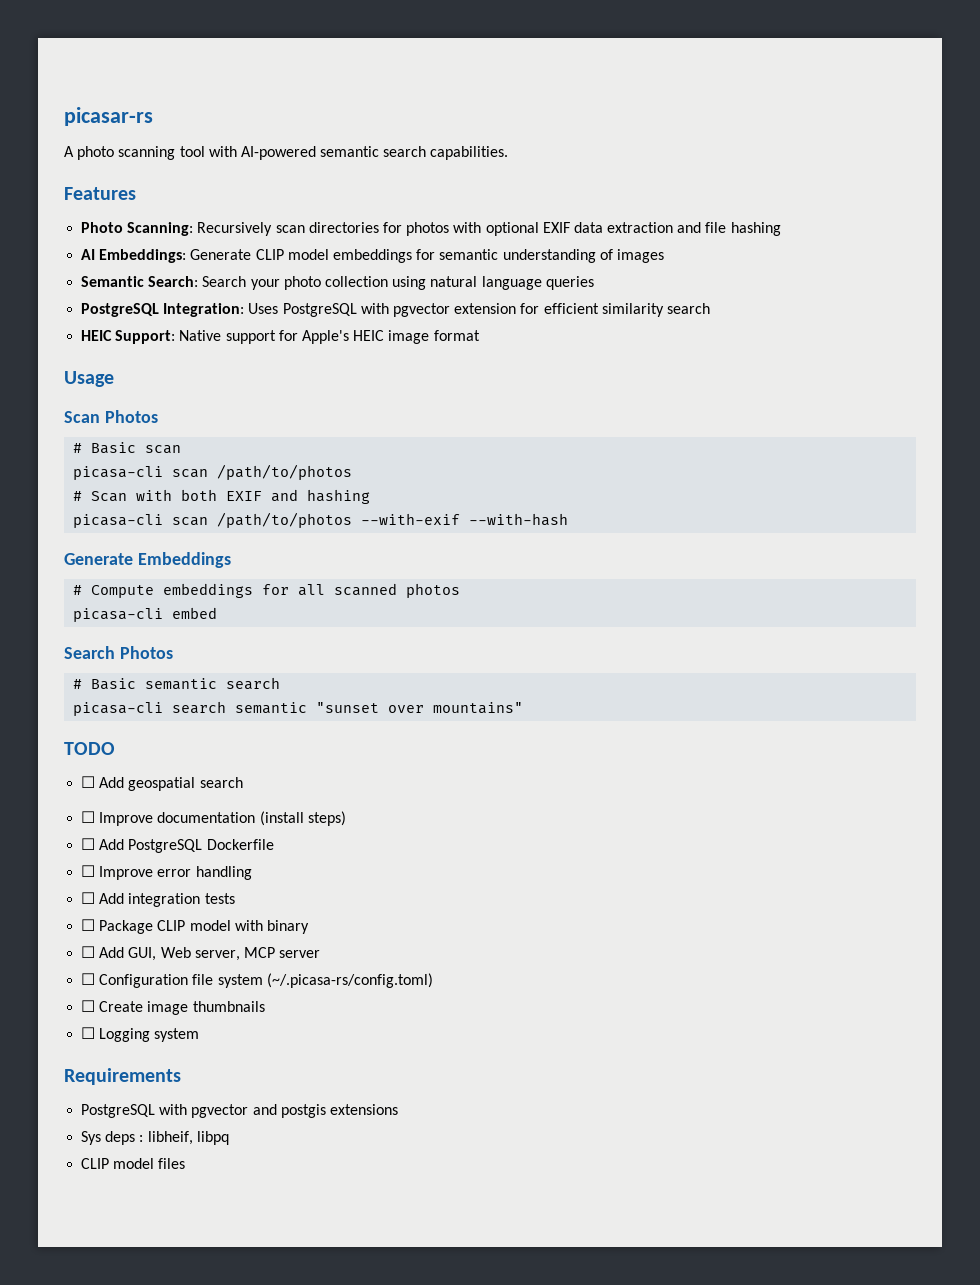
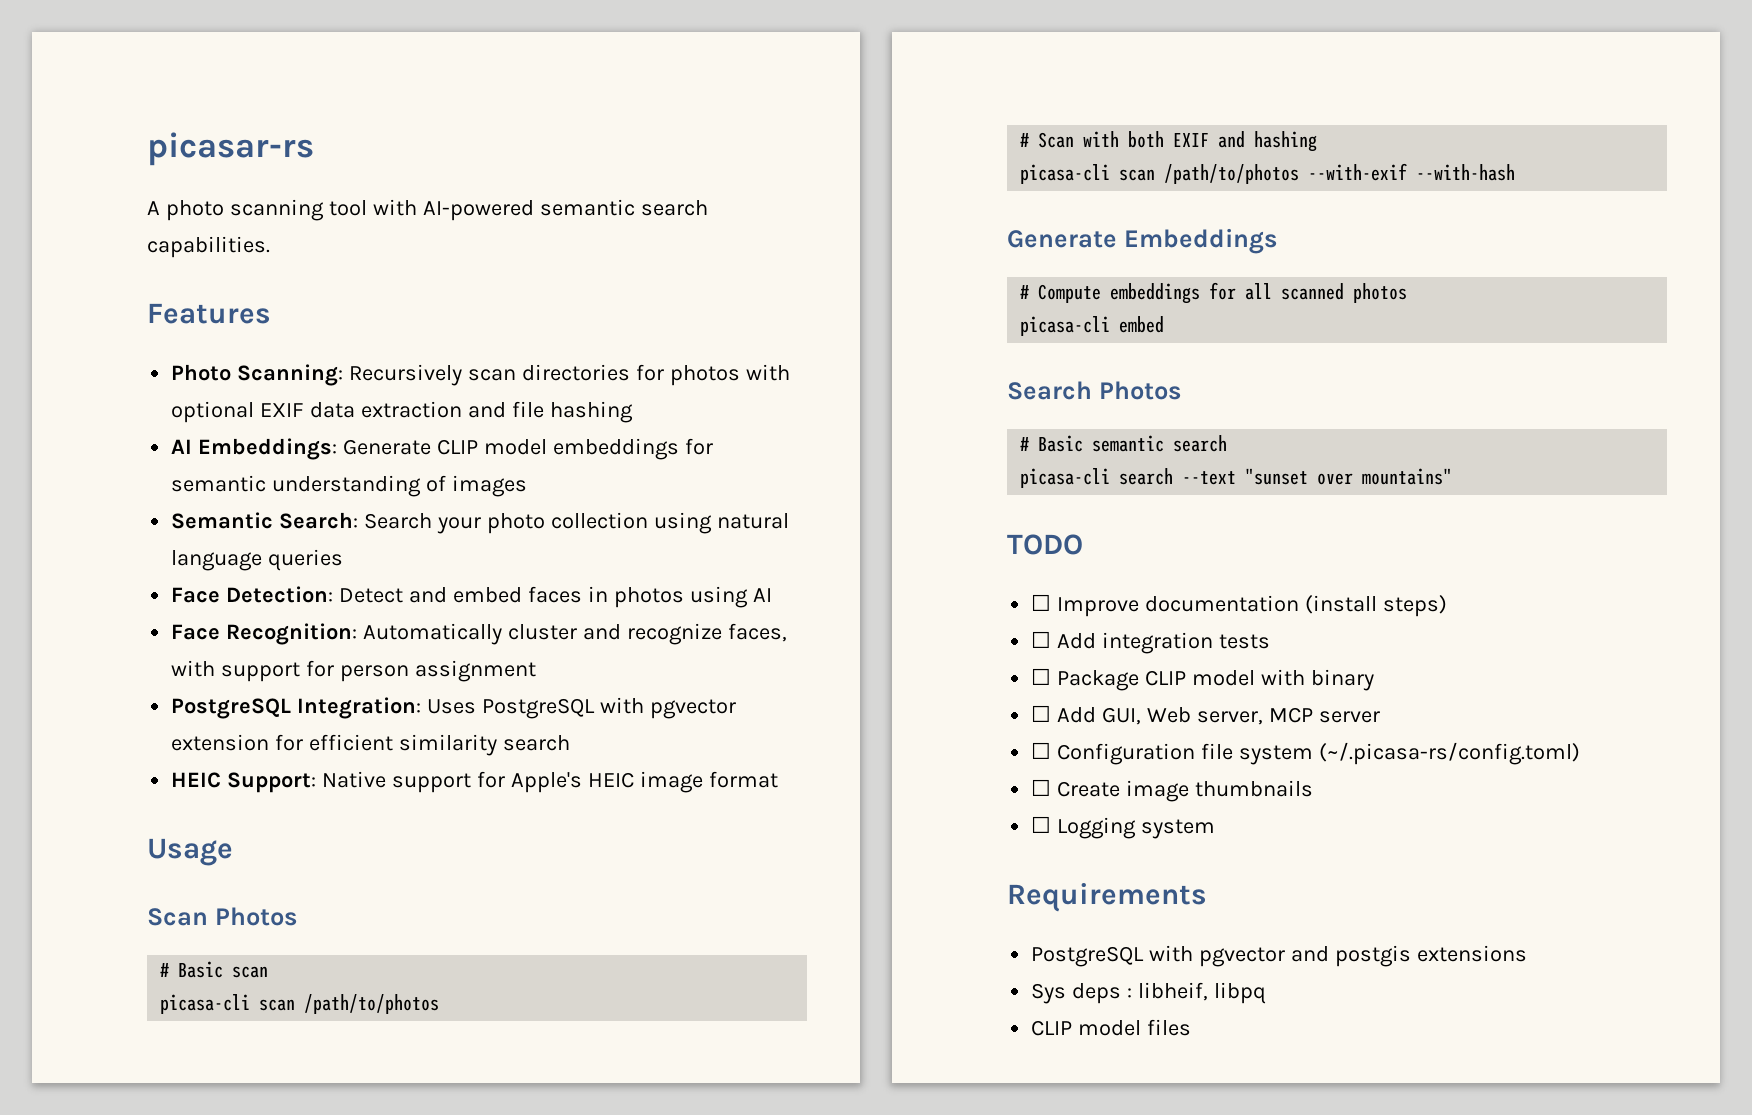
(594, 283) none -> [171,586,772,608] [171,623,787,645] [171,660,536,682] // Face Detection: Detect and embed faces in photos using AI // Face Recognition: Automatically cluster and recognize faces, with support for person assignment
[235,702,308,714] semantic -> [1182,471,1237,485] --text
[81,776,243,791] // ☐ Add geospatial search -> (1083, 544) none
[81,838,274,853] [81,865,252,880] // ☐ Add PostgreSQL Dockerfile // ☐ Improve error handling -> (1447, 606) none

